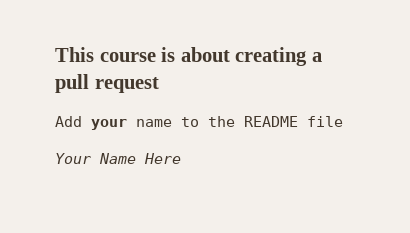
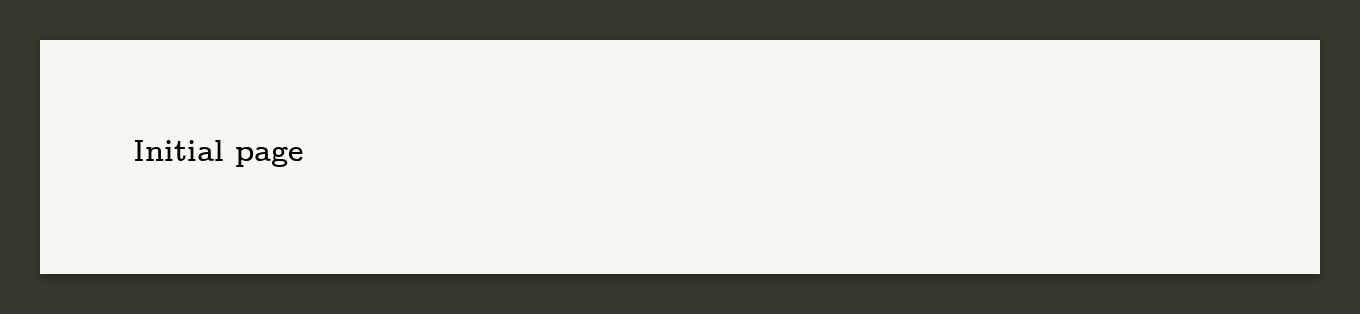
[55,47,322,66] [55,74,159,93] [55,116,343,130] [55,153,181,164] This course is about creating a pull request // Add your name to the README file // Your Name Here -> [133,140,303,167] Initial page

